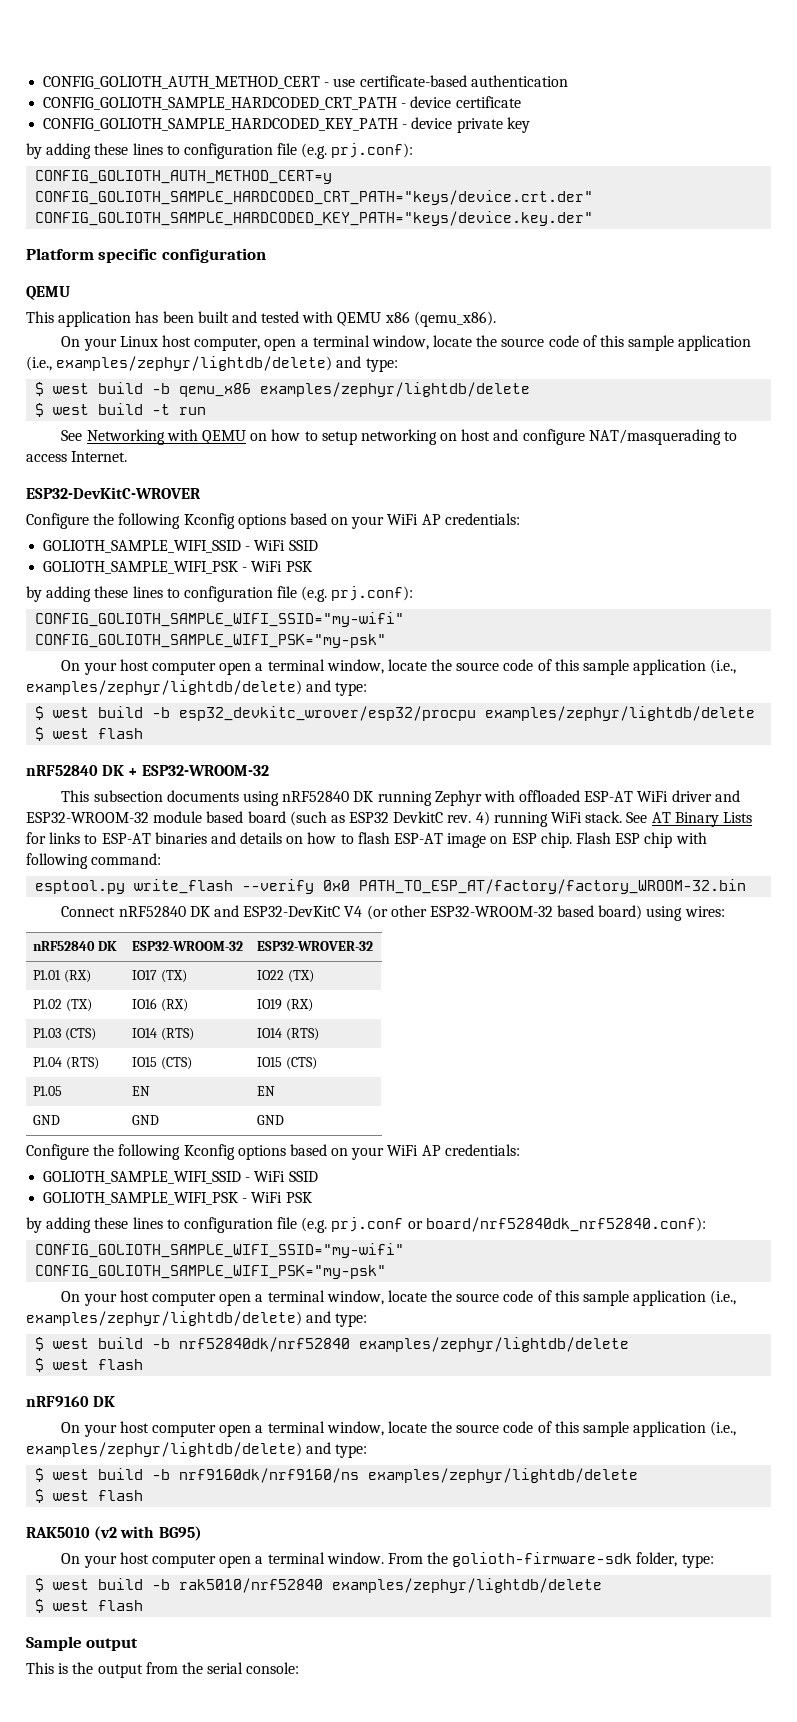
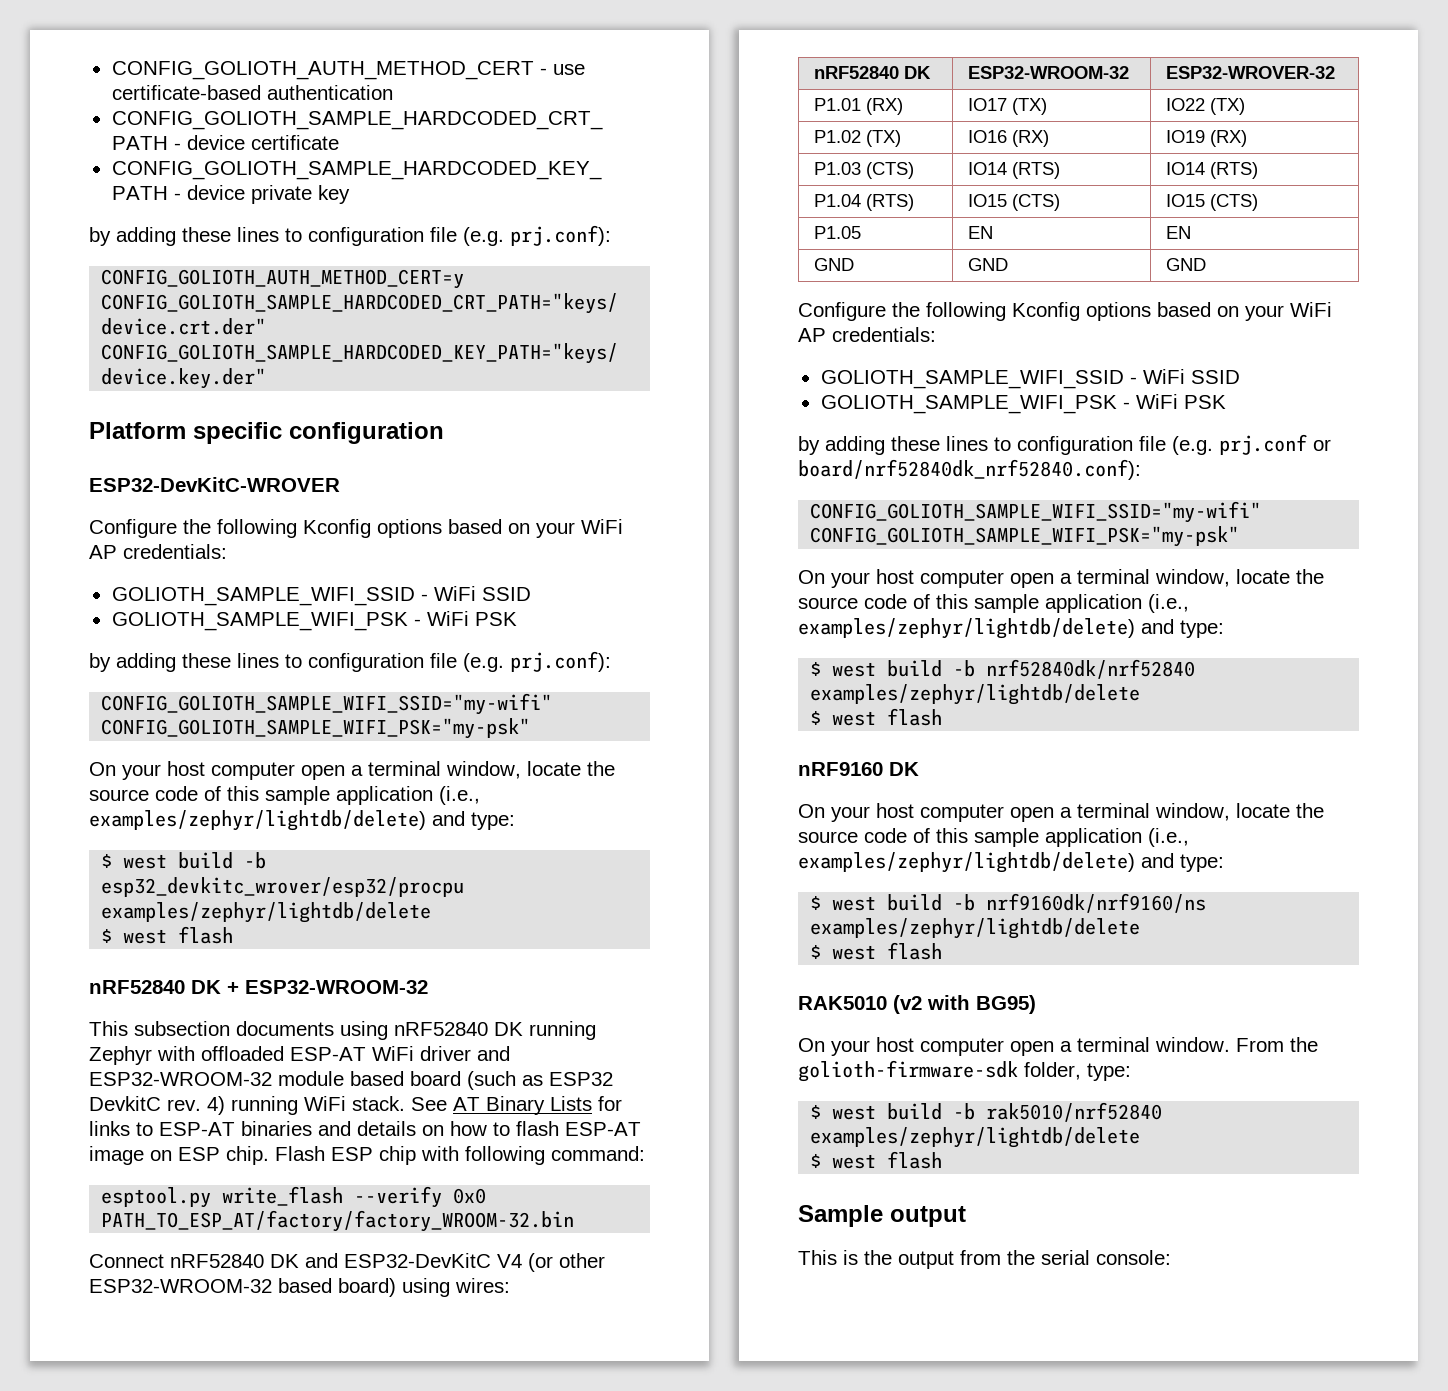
[26,286,70,300] [26,311,496,327] [61,335,752,351] [26,356,398,372] [35,382,531,397] [35,403,207,417] [61,429,738,445] [26,451,128,462] // QEMU // This application has been built and tested with QEMU x86 (qemu_x86). // On your Linux host computer, open a terminal window, locate the source code of this sample application (i.e., examples/zephyr/lightdb/delete) and type: // $ west build -b qemu_x86 examples/zephyr/lightdb/delete // $ west build -t run // See Networking with QEMU on how to setup networking on host and configure NAT/masquerading to access Internet. -> (444, 433) none

